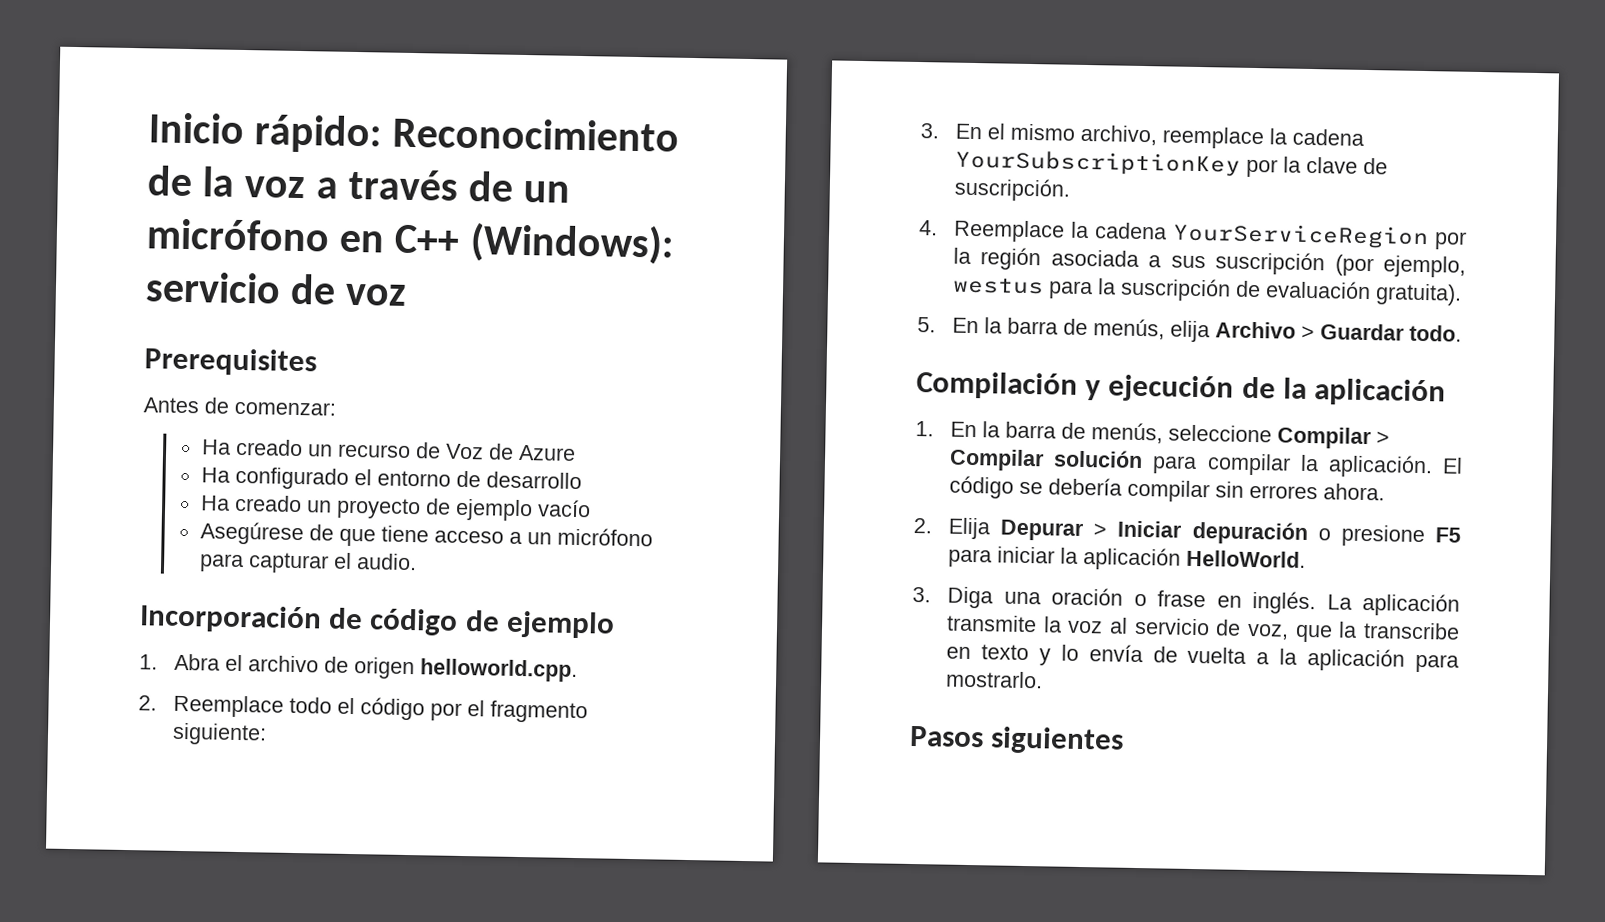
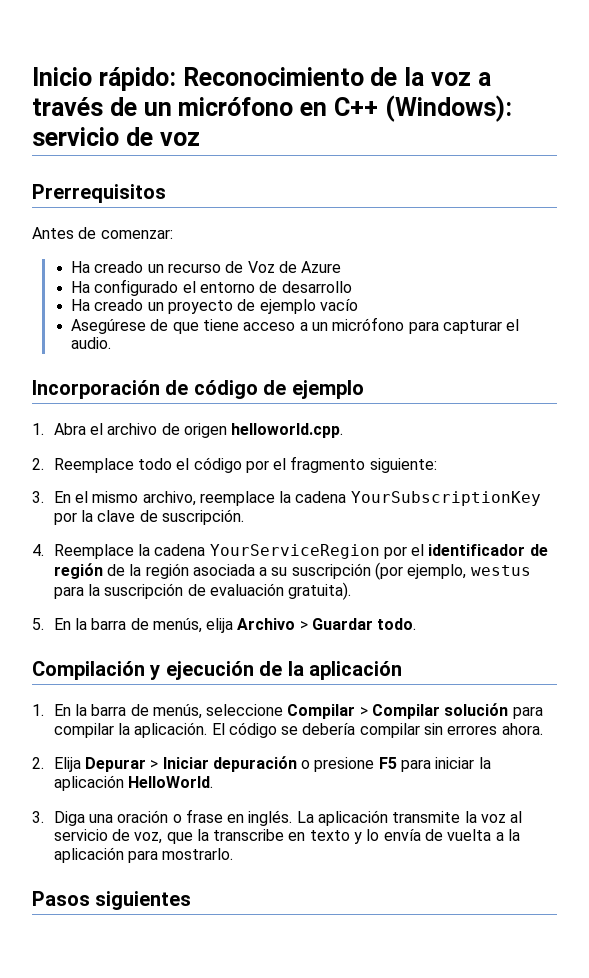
[144,347,317,377] Prerequisites -> [32,184,166,203] Prerrequisitos
(1467, 240) none -> [411,544,548,556] [53,563,125,579] el identificador de región de
[1170,255,1206,269] sus -> [271,567,288,576] su

